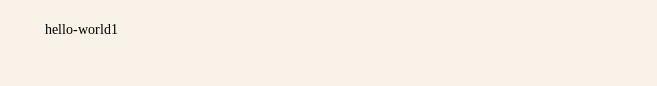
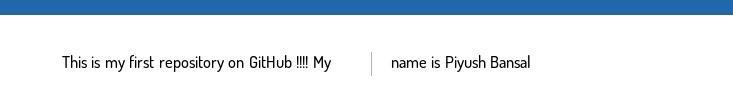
[45,24,118,34] hello-world1 -> [62,55,532,72] This is my first repository on GitHub !!!! My name is Piyush Bansal

